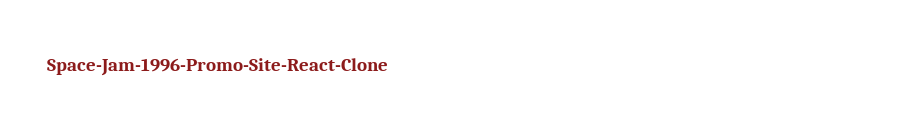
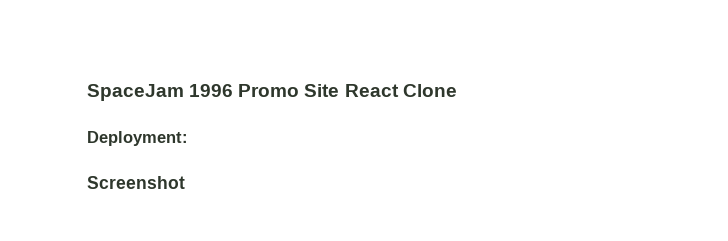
[47,58,388,76] Space-Jam-1996-Promo-Site-React-Clone -> [87,84,457,101] [87,131,188,146] [87,176,185,189] SpaceJam 1996 Promo Site React Clone // Deployment: // Screenshot

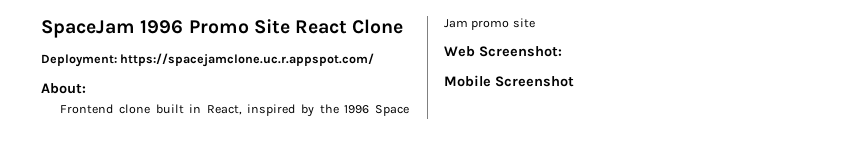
(188, 138) // -> [120,53,375,67] [41,83,86,94] [60,104,410,117] [444,18,535,30] [444,46,562,57] [444,75,491,87] https://spacejamclone.uc.r.appspot.com/ // About: // Frontend clone built in React, inspired by the 1996 Space Jam promo site // Web Screenshot: // Mobile

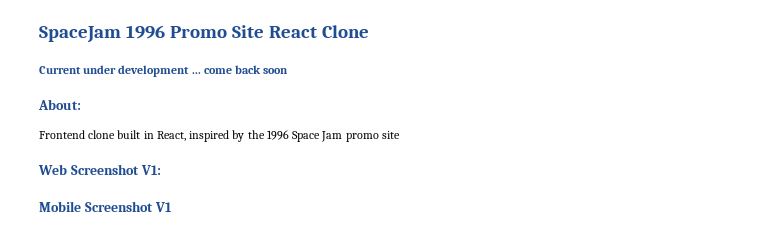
[41,53,375,67] Deployment: https://spacejamclone.uc.r.appspot.com/ -> [39,65,289,77] Current under development ... come back soon
[479,46,562,57] Screenshot: -> [70,164,161,175] Screenshot V1:
(574, 81) none -> [154,202,172,212] V1

